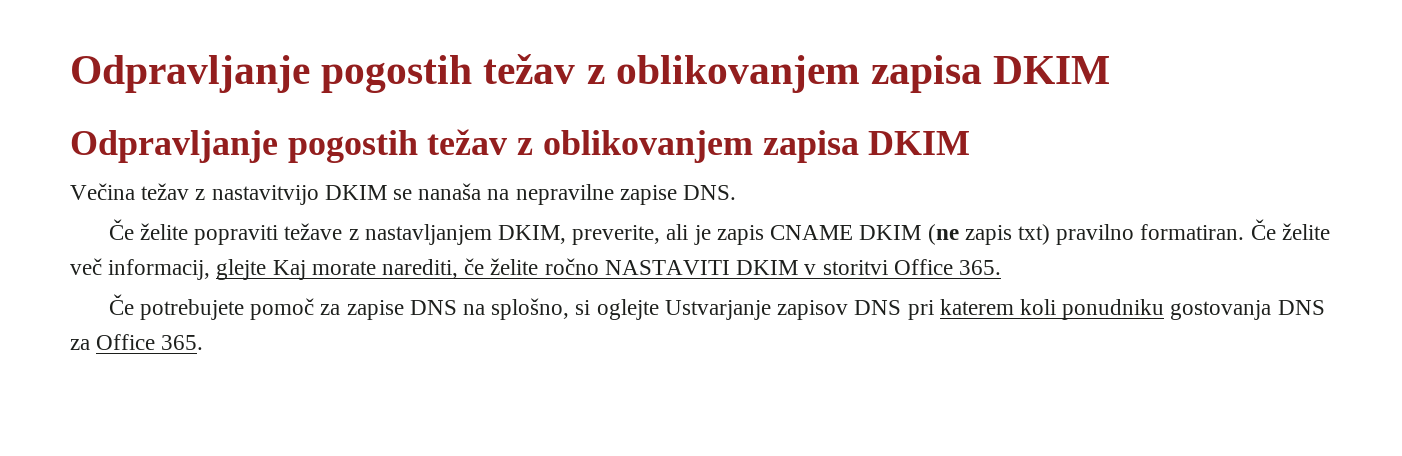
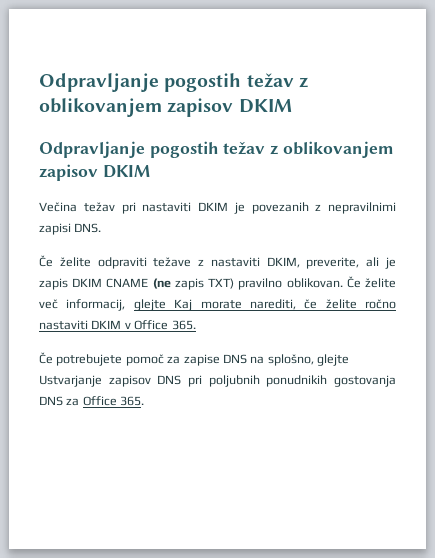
[70,54,983,93] Odpravljanje pogostih težav z oblikovanjem zapisa -> [39,73,308,92] [39,98,234,117] Odpravljanje pogostih težav z oblikovanjem zapisov
[762,130,859,163] zapisa -> [39,164,98,181] zapisov
[195,183,677,205] z nastavitvijo DKIM se nanaša na nepravilne zapise -> [121,202,396,214] [39,223,71,235] pri nastaviti DKIM je povezanih z nepravilnimi zapisi
[194,225,279,245] popraviti -> [97,257,147,269] odpraviti
[364,224,492,245] nastavljanjem -> [210,257,260,267] nastaviti
[770,224,1245,245] CNAME DKIM (ne zapis txt) pravilno formatiran. -> [72,278,343,290] DKIM CNAME (ne zapis TXT) pravilno oblikovan.
[604,260,730,275] NASTAVITI -> [39,320,88,330] nastaviti
[822,260,888,275] storitvi -> (131, 325) none
[575,299,659,320] si oglejte -> [317,354,349,366] glejte
[939,299,1165,320] katerem koli ponudniku -> [208,375,328,387] poljubnih ponudnikih

